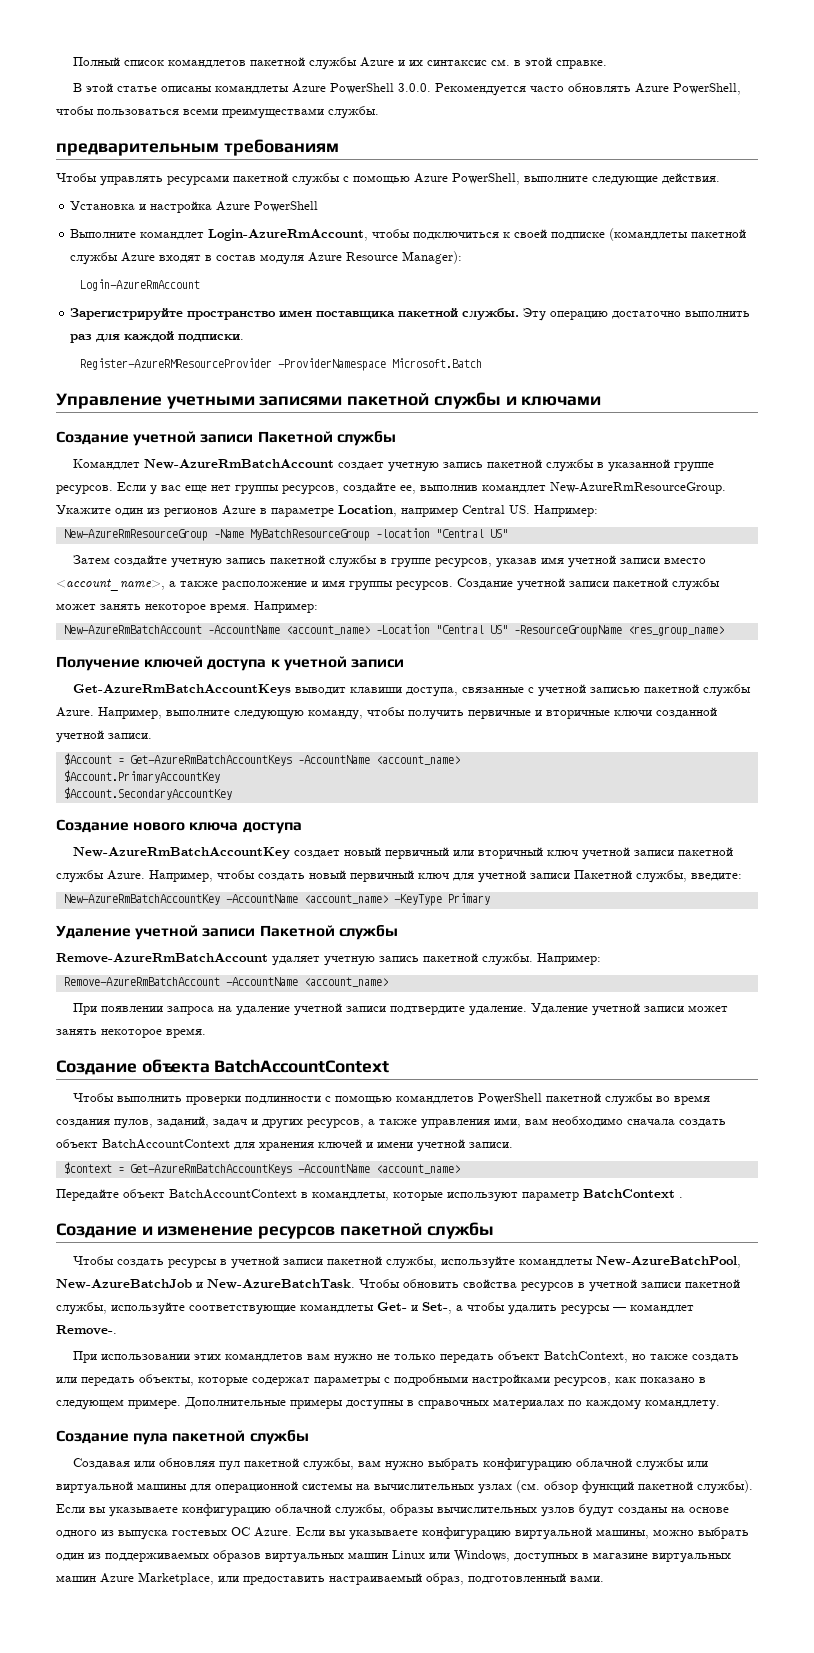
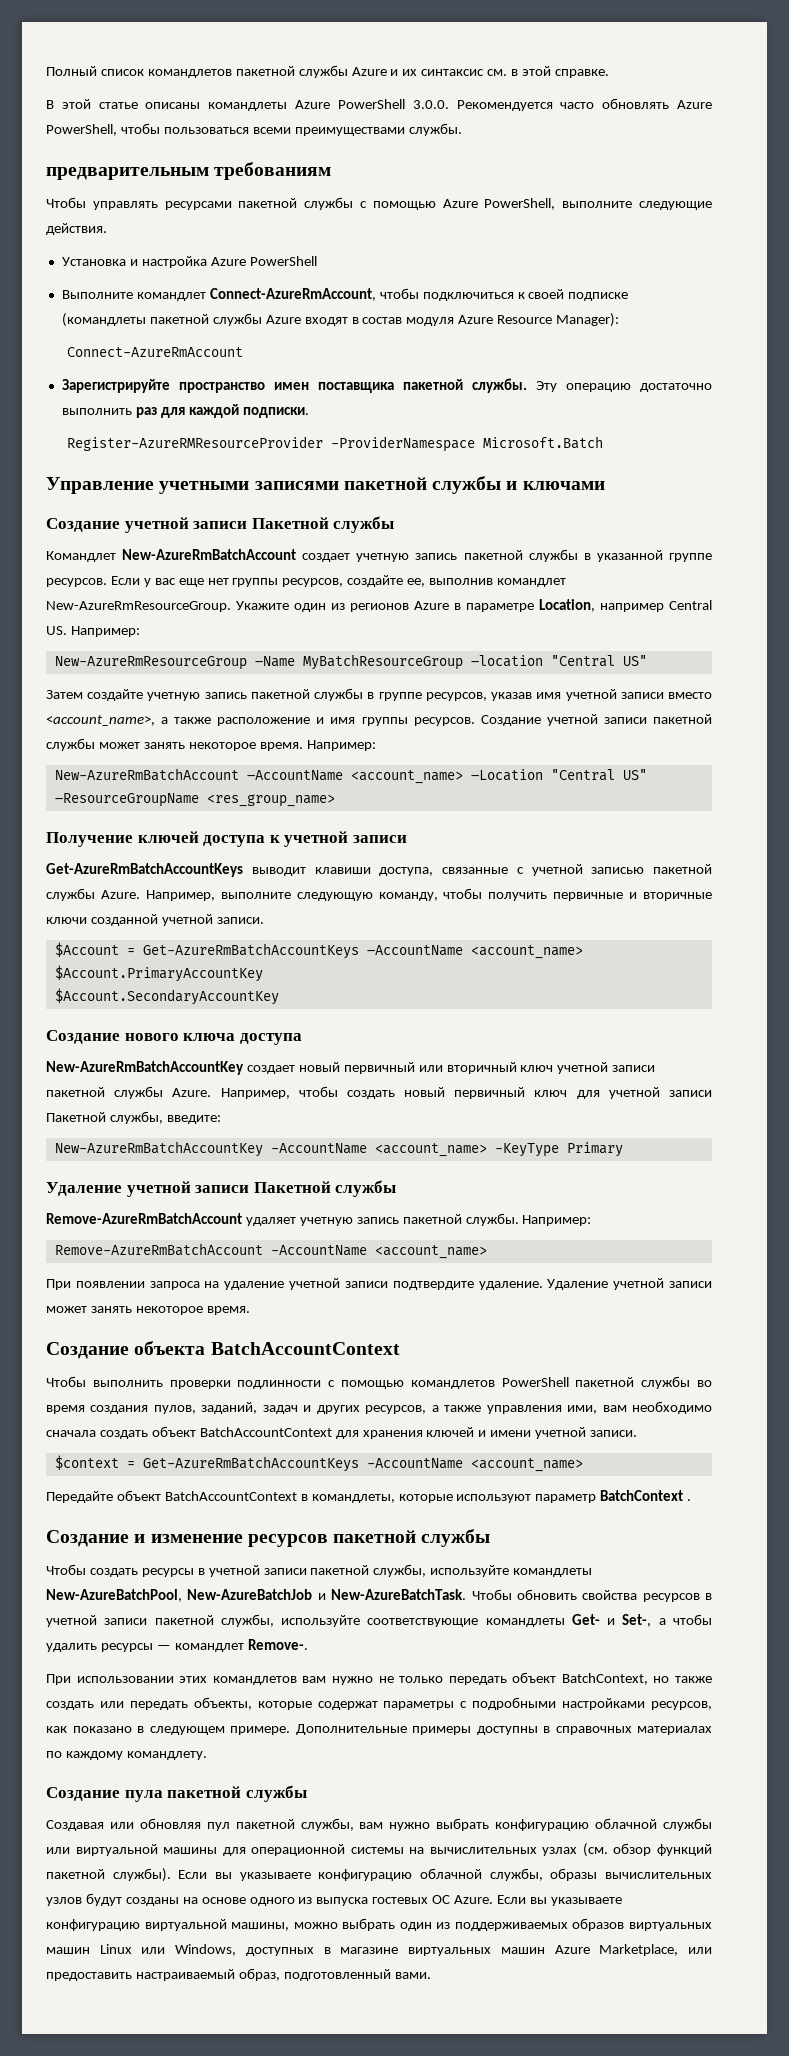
[208,229,369,241] Login-AzureRmAccount, -> [209,288,376,301] Connect-AzureRmAccount,
[79,279,200,291] Login-AzureRmAccount -> [66,347,243,357] Connect-AzureRmAccount

